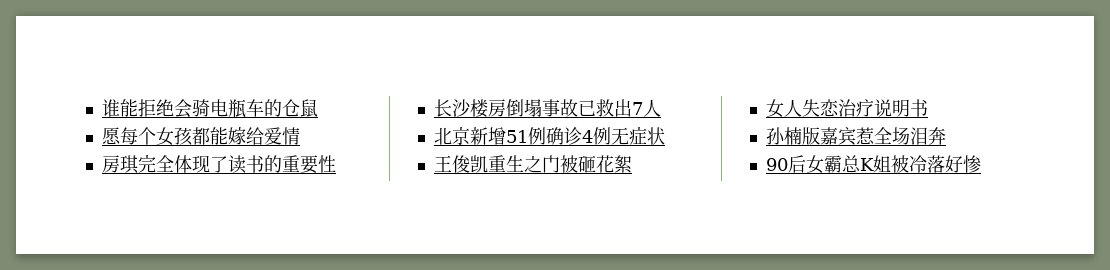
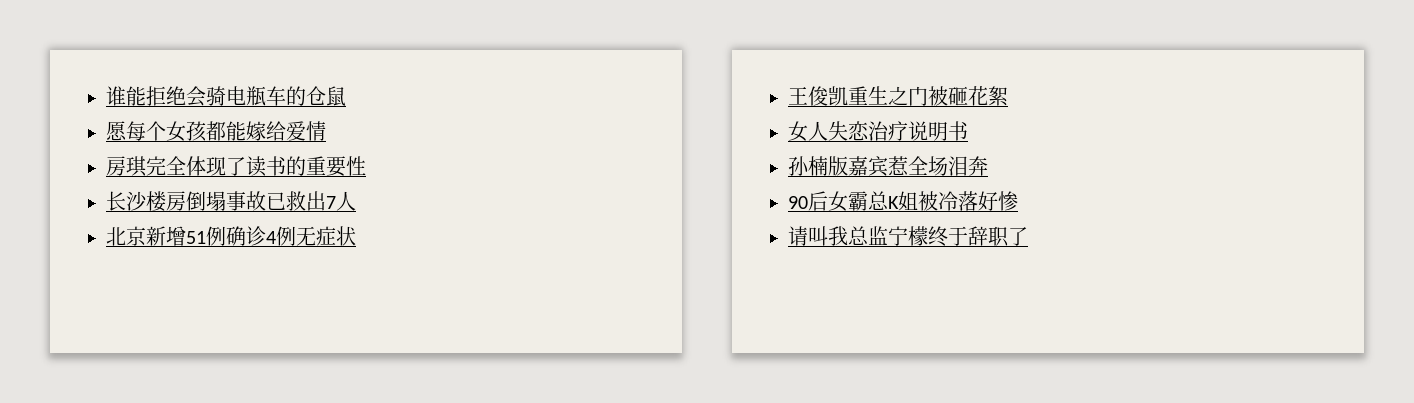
(981, 164) none -> [788,226,1028,247] // 请叫我总监宁檬终于辞职了

